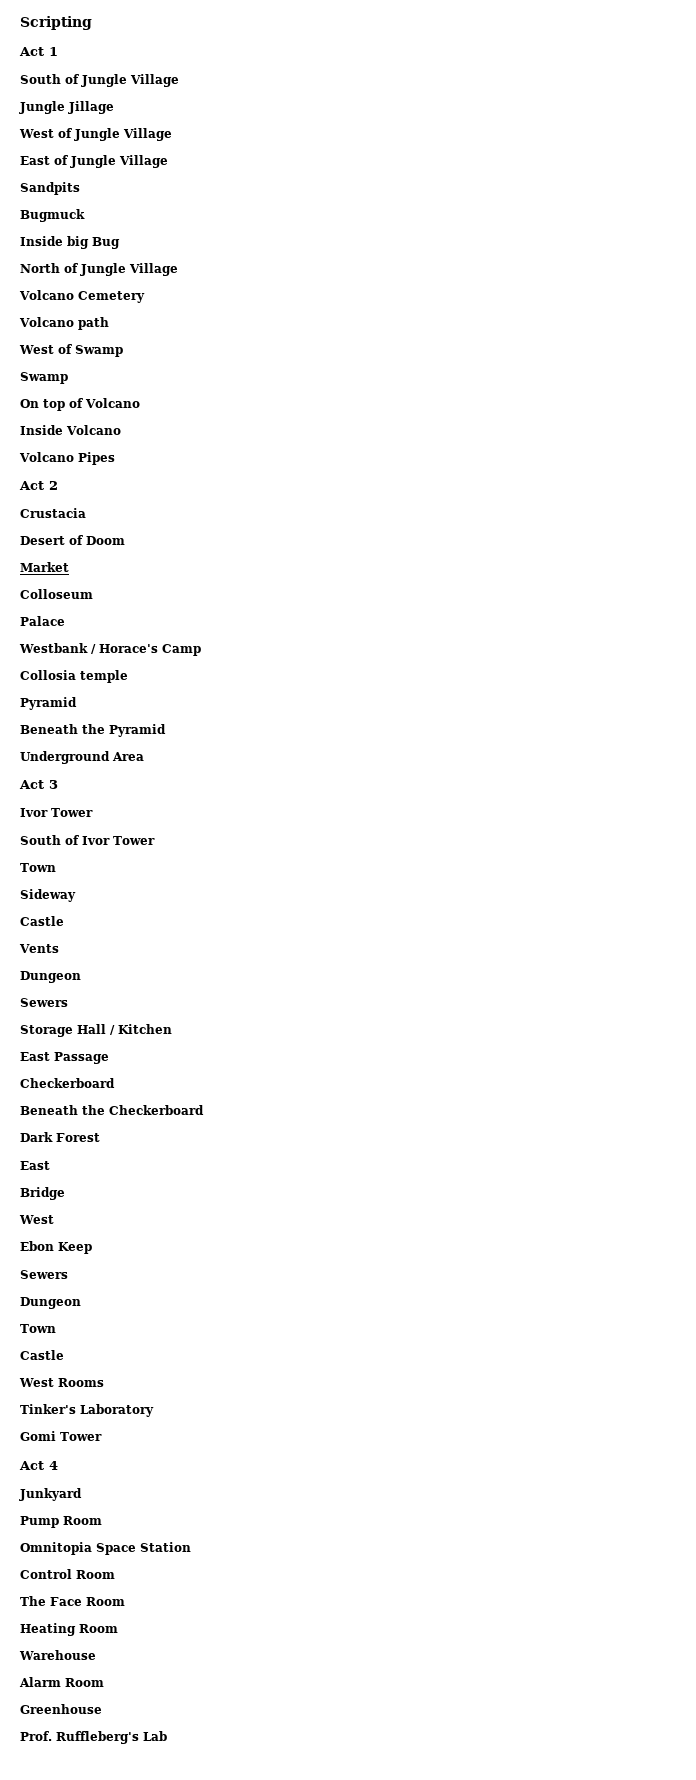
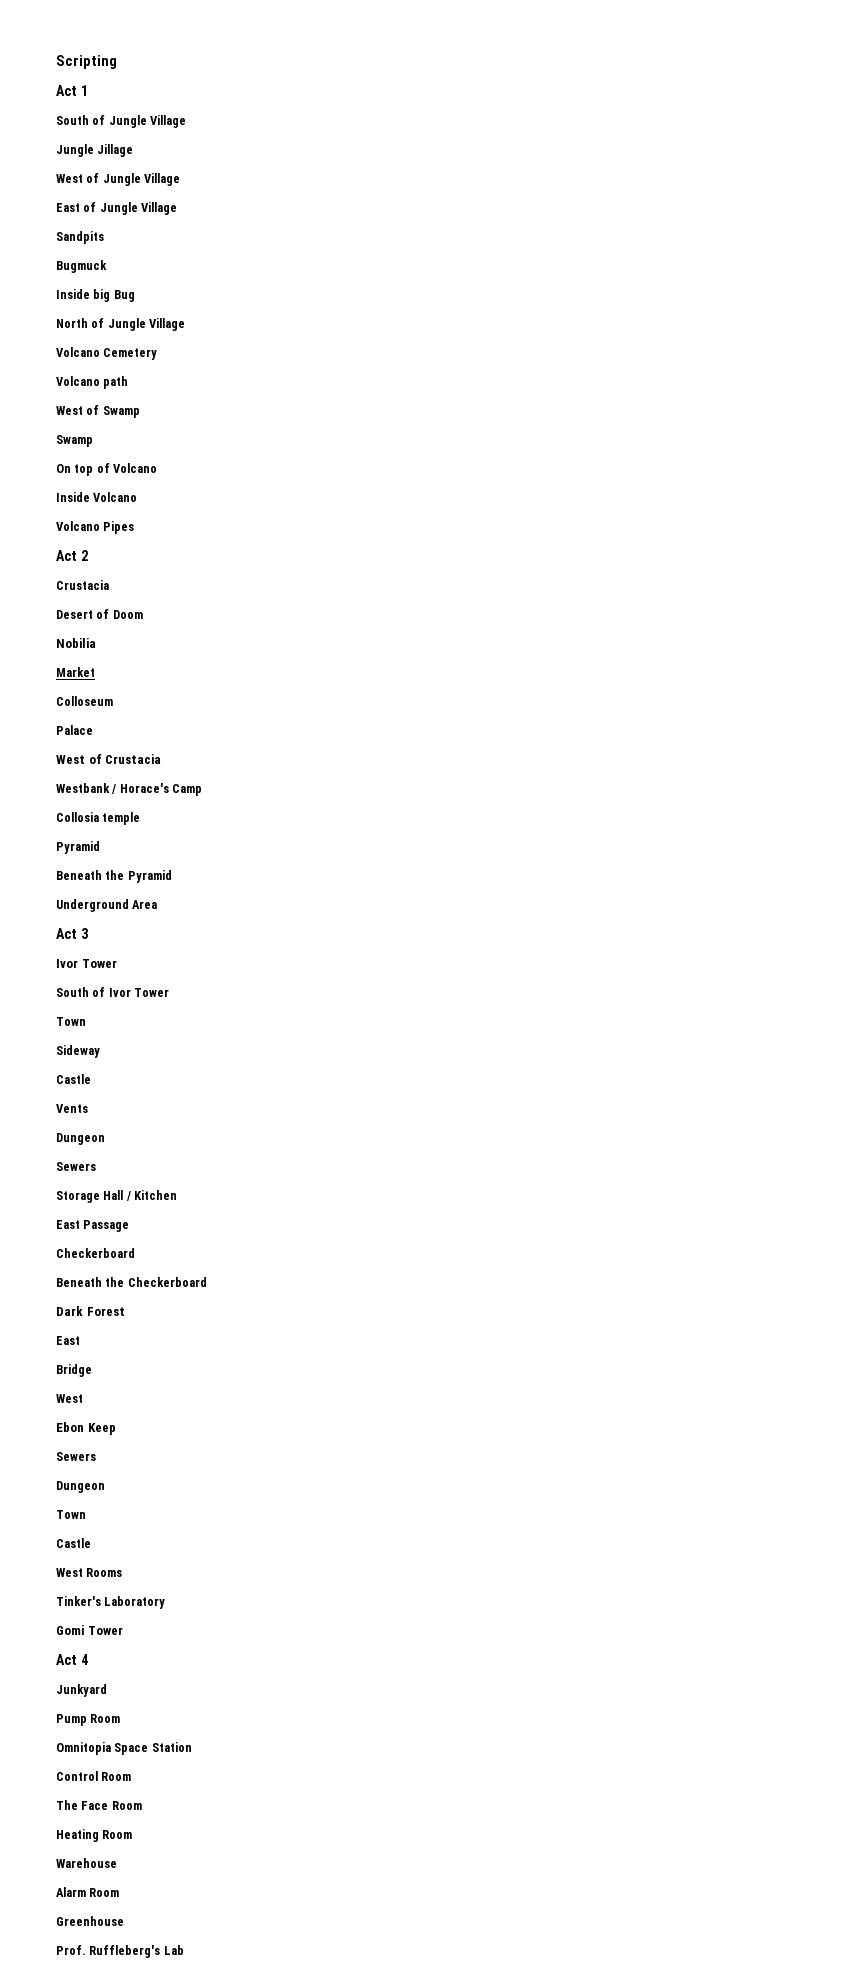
(125, 540) none -> [56,638,96,648] // Nobilia
(65, 621) none -> [56,754,162,764] // West of Crustacia

